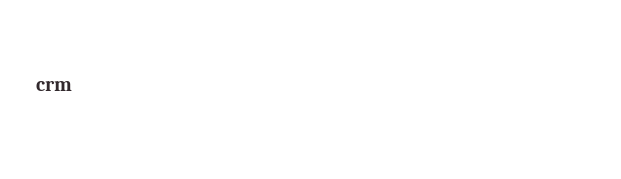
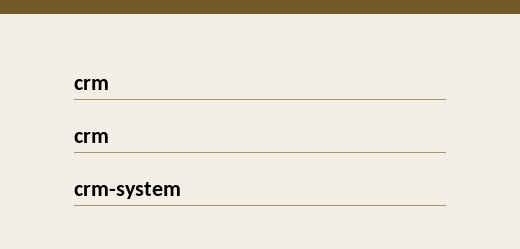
[36,80,72,91] crm -> [74,79,109,90] [74,132,109,143] [74,182,181,199] crm // crm // crm-system

